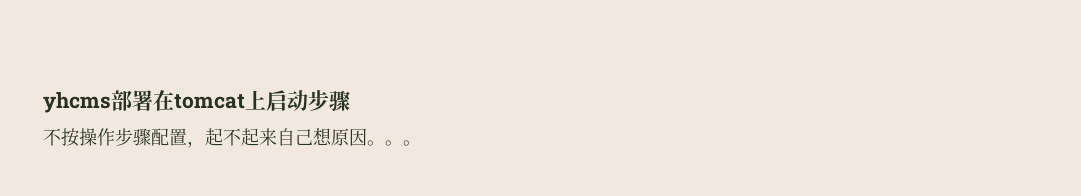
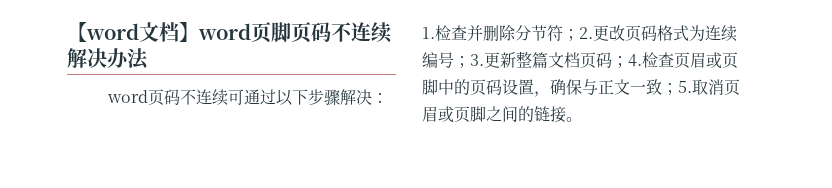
[43,90,350,113] [43,127,403,148] yhcms部署在tomcat上启动步骤 // 不按操作步骤配置，起不起来自己想原因。。 -> [67,22,392,43] [67,48,149,70] [107,89,389,106] [422,25,737,42] [422,51,738,69] [422,79,740,97] [422,106,566,123] 【word文档】word页脚页码不连续解决办法 // word页码不连续可通过以下步骤解决：1.检查并删除分节符；2.更改页码格式为连续编号；3.更新整篇文档页码；4.检查页眉或页脚中的页码设置，确保与正文一致；5.取消页眉或页脚之间的链接

